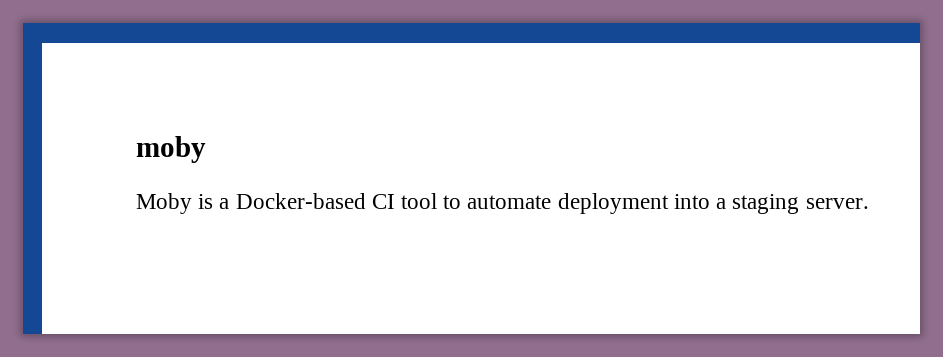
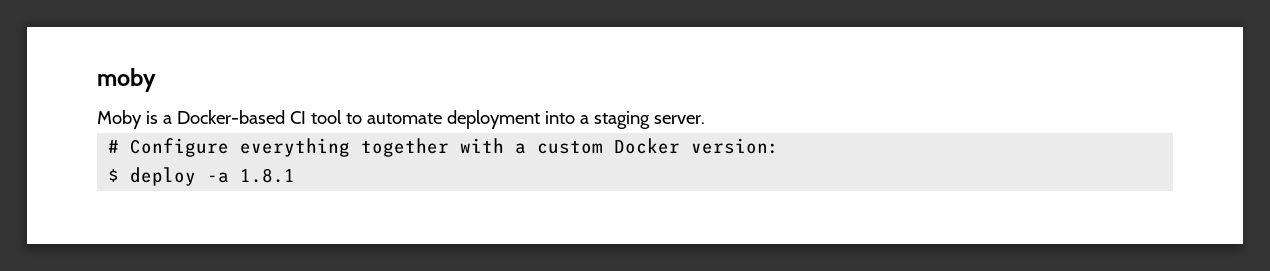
(869, 203) none -> [108,138,780,157] [108,167,296,186] // # Configure everything together with a custom Docker version: // $ deploy -a 1.8.1

